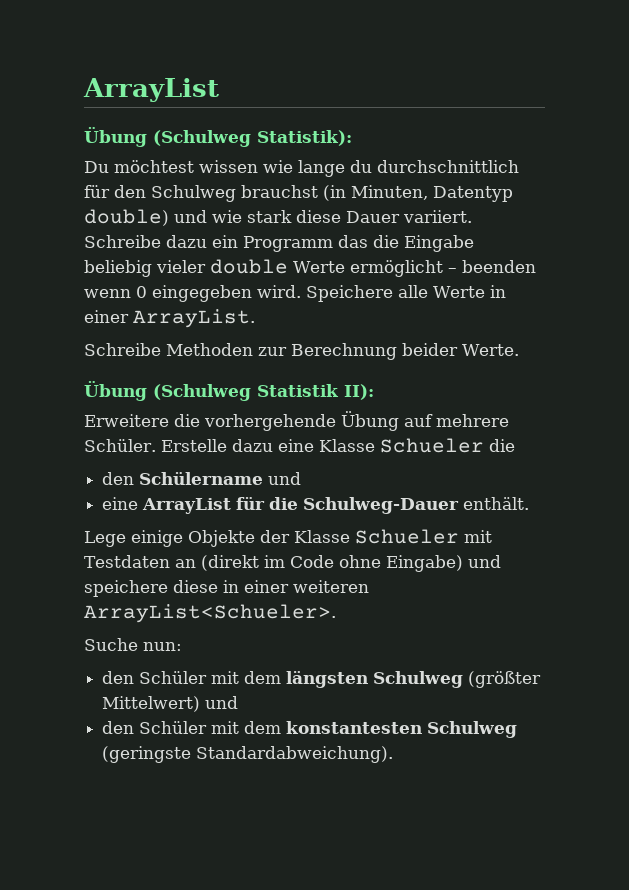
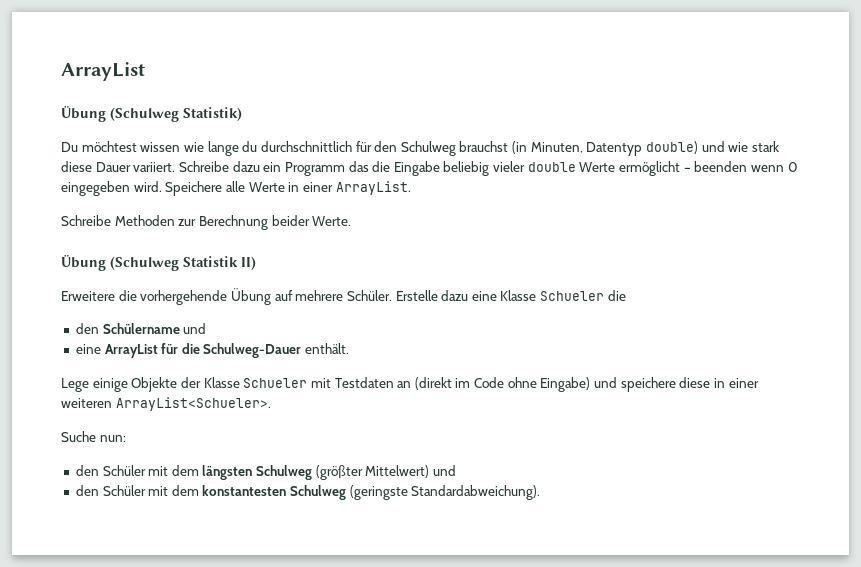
[257,130,352,146] Statistik): -> [183,107,242,121] Statistik)
[344,384,374,400] II): -> [241,256,256,270] II)

